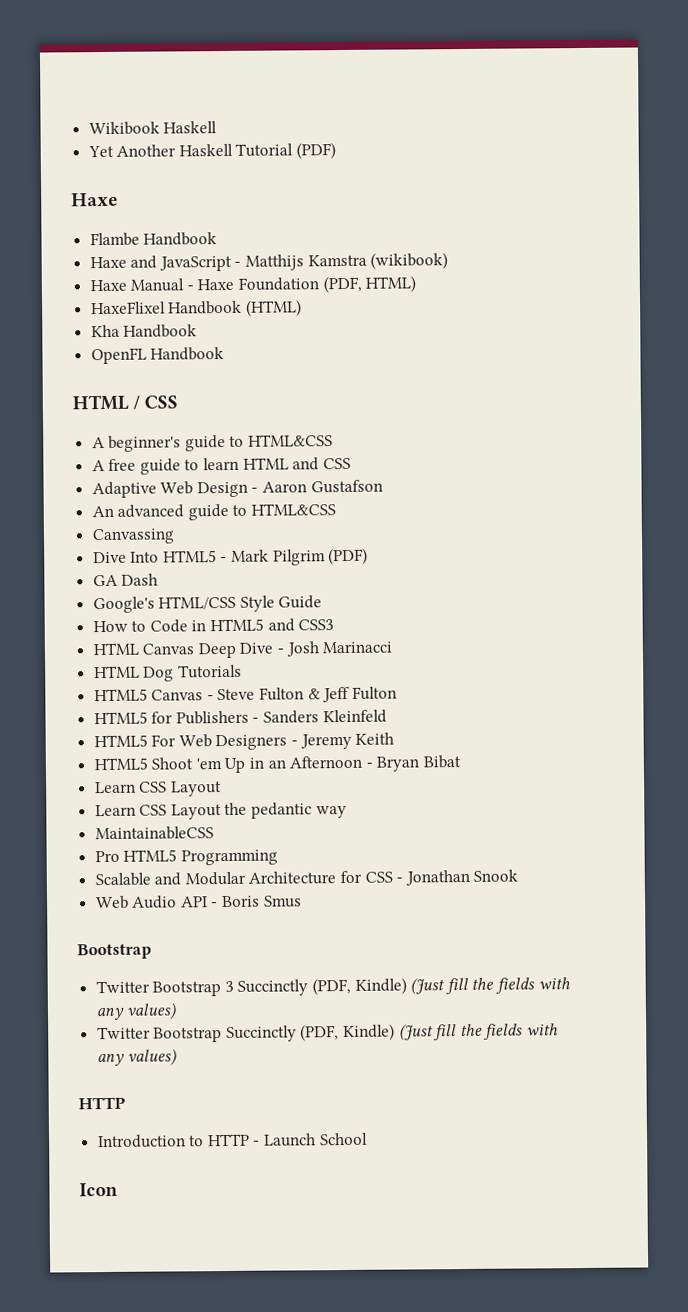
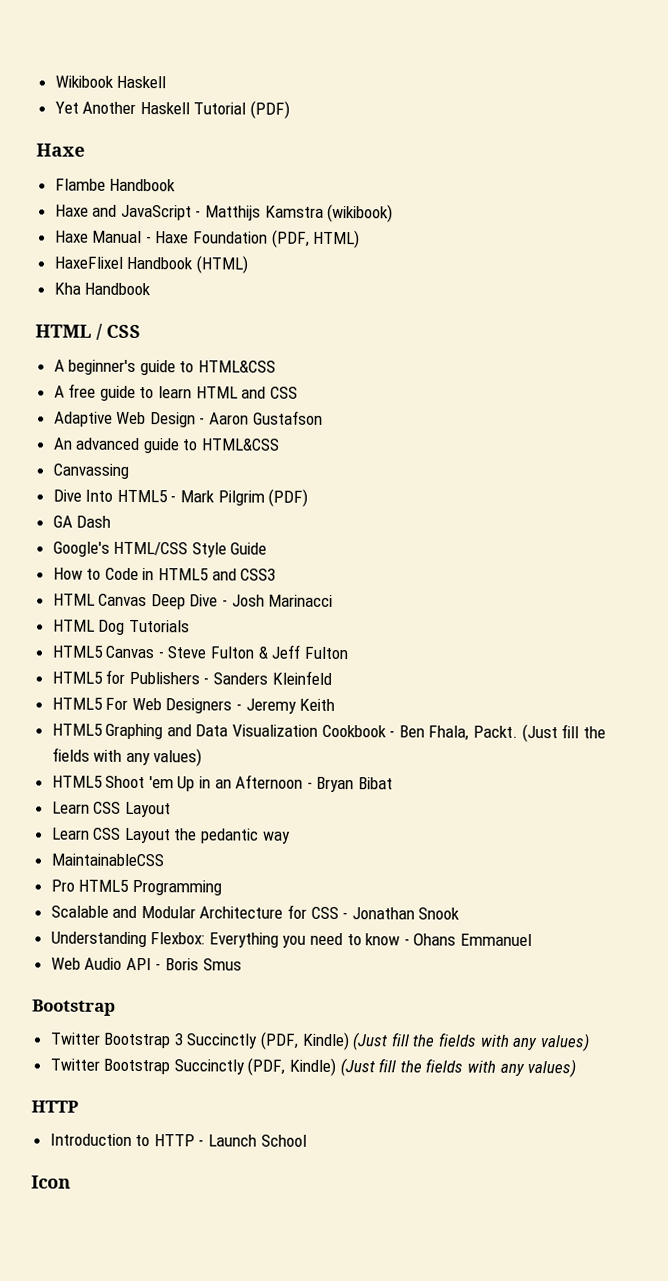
[90,346,225,365] // OpenFL Handbook -> (152, 289) none
(395, 738) none -> [51,723,606,743] [51,747,203,767] // HTML5 Graphing and Data Visualization Cookbook - Ben Fhala, Packt. (Just fill the fields with any values)
(519, 875) none -> [50,931,533,948] // Understanding Flexbox: Everything you need to know - Ohans Emmanuel

